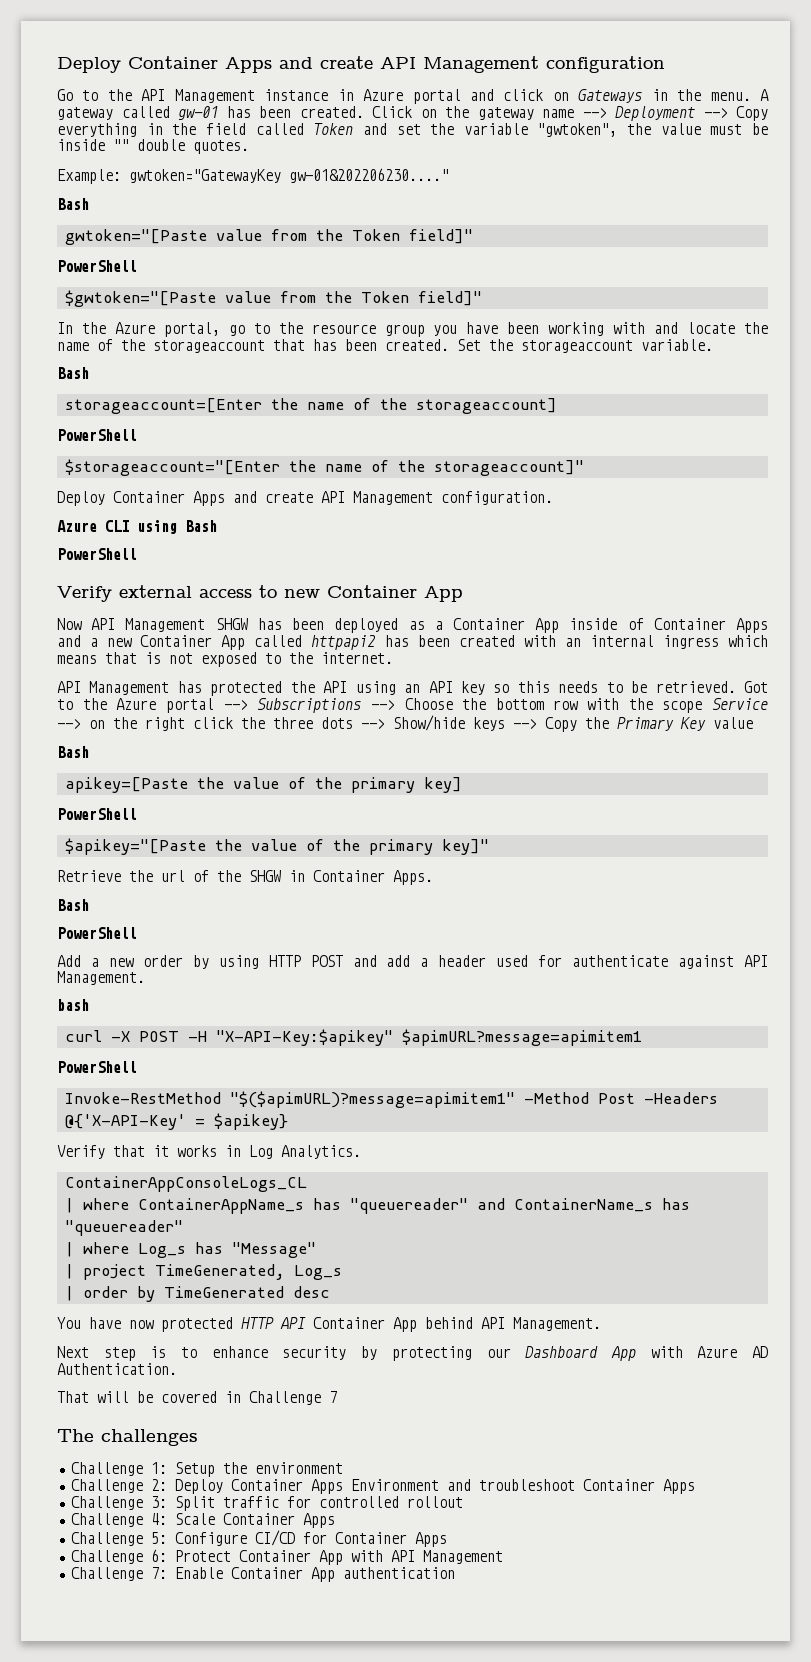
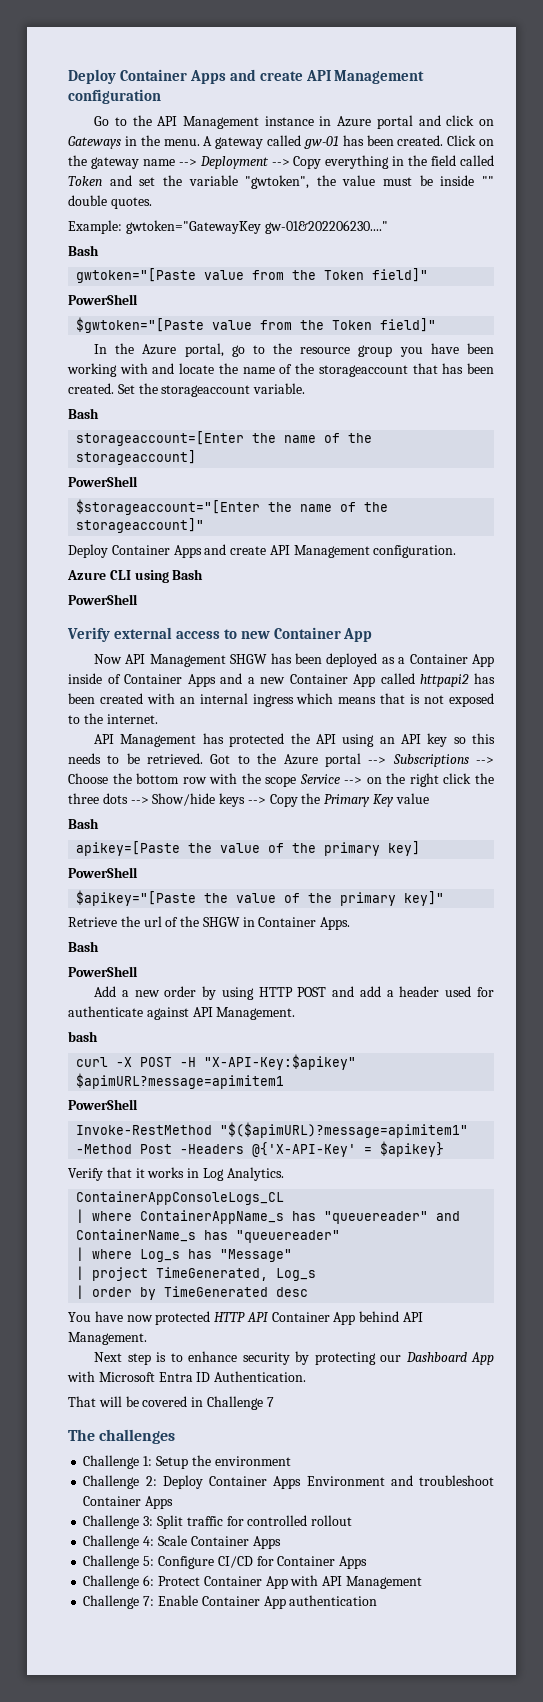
[697,1346,769,1358] Azure AD -> [98,1372,211,1382] Microsoft Entra ID

